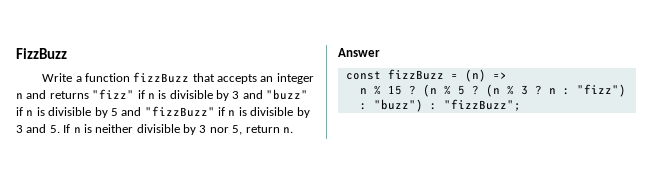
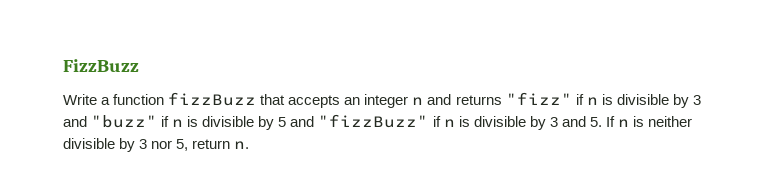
[338,48,380,57] [345,69,507,82] [359,84,626,97] [359,99,521,112] // Answer // const fizzBuzz = (n) => // n % 15 ? (n % 5 ? (n % 3 ? n : "fizz") : "buzz") : "fizzBuzz"; -> (250, 145) none

